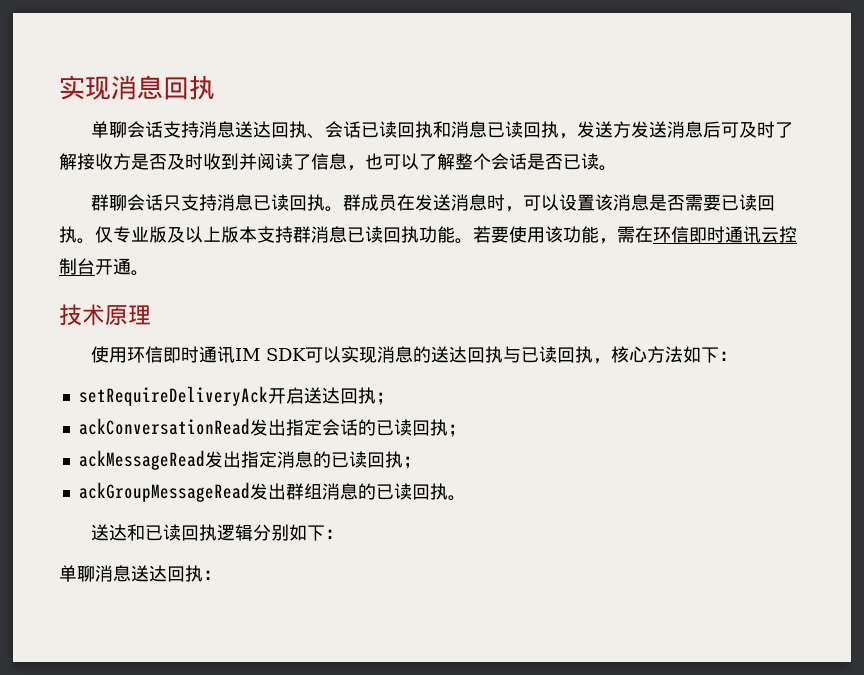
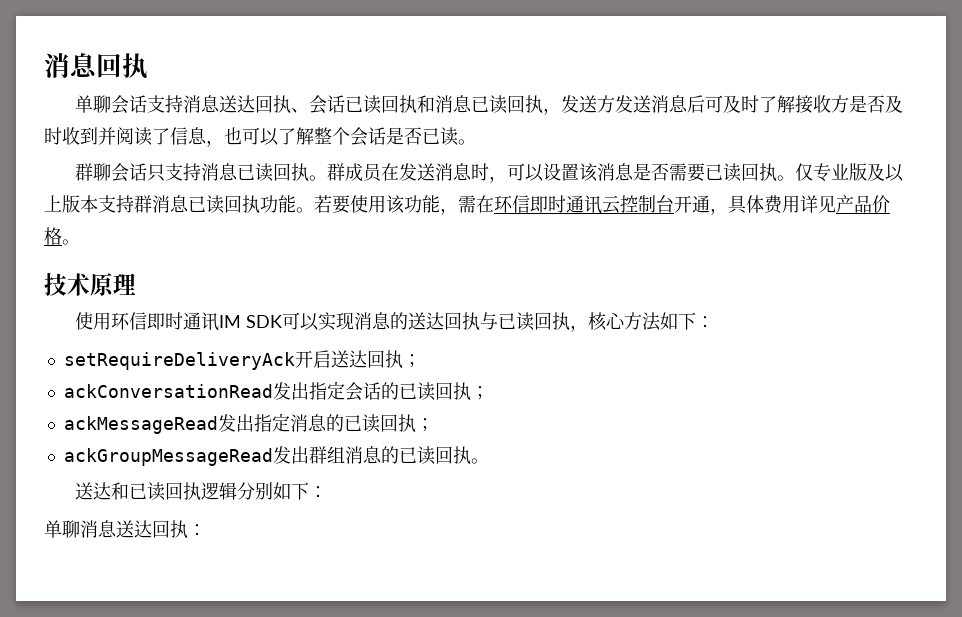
[59,75,111,100] 实现 -> (44, 65) none
(131, 266) none -> [710,195,890,215] [44,227,62,245] ，具体费用详见产品价格

